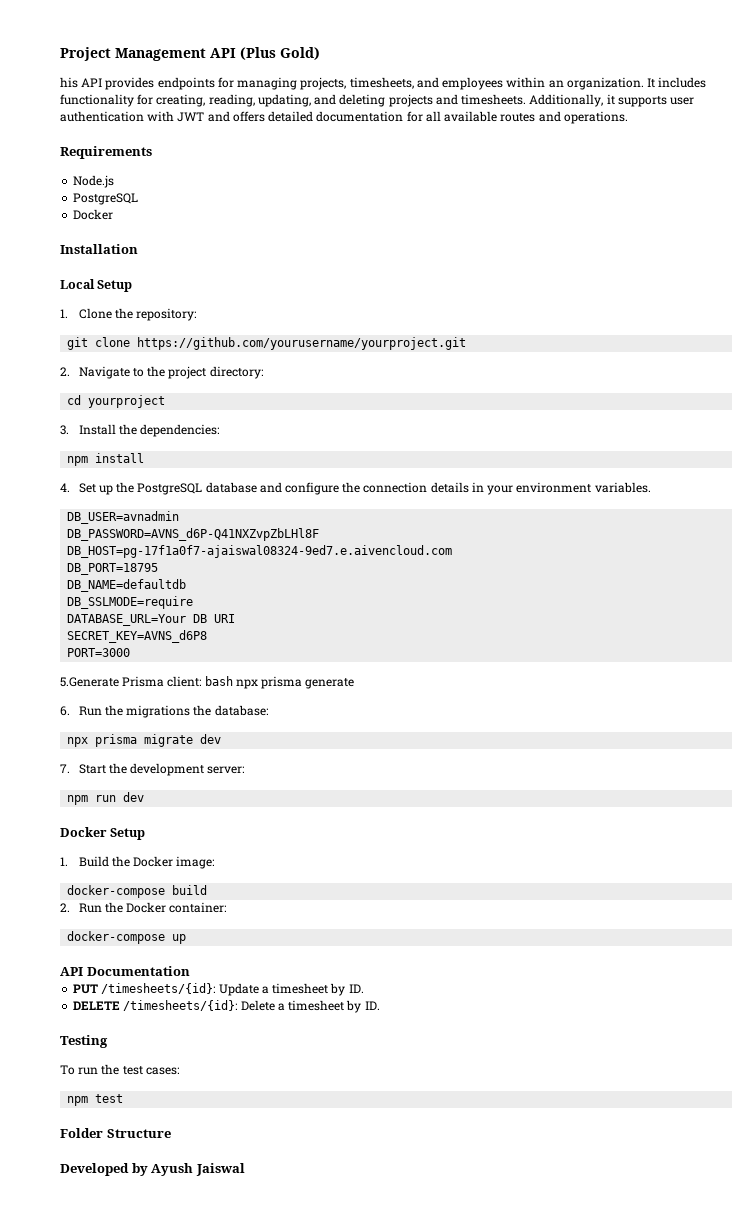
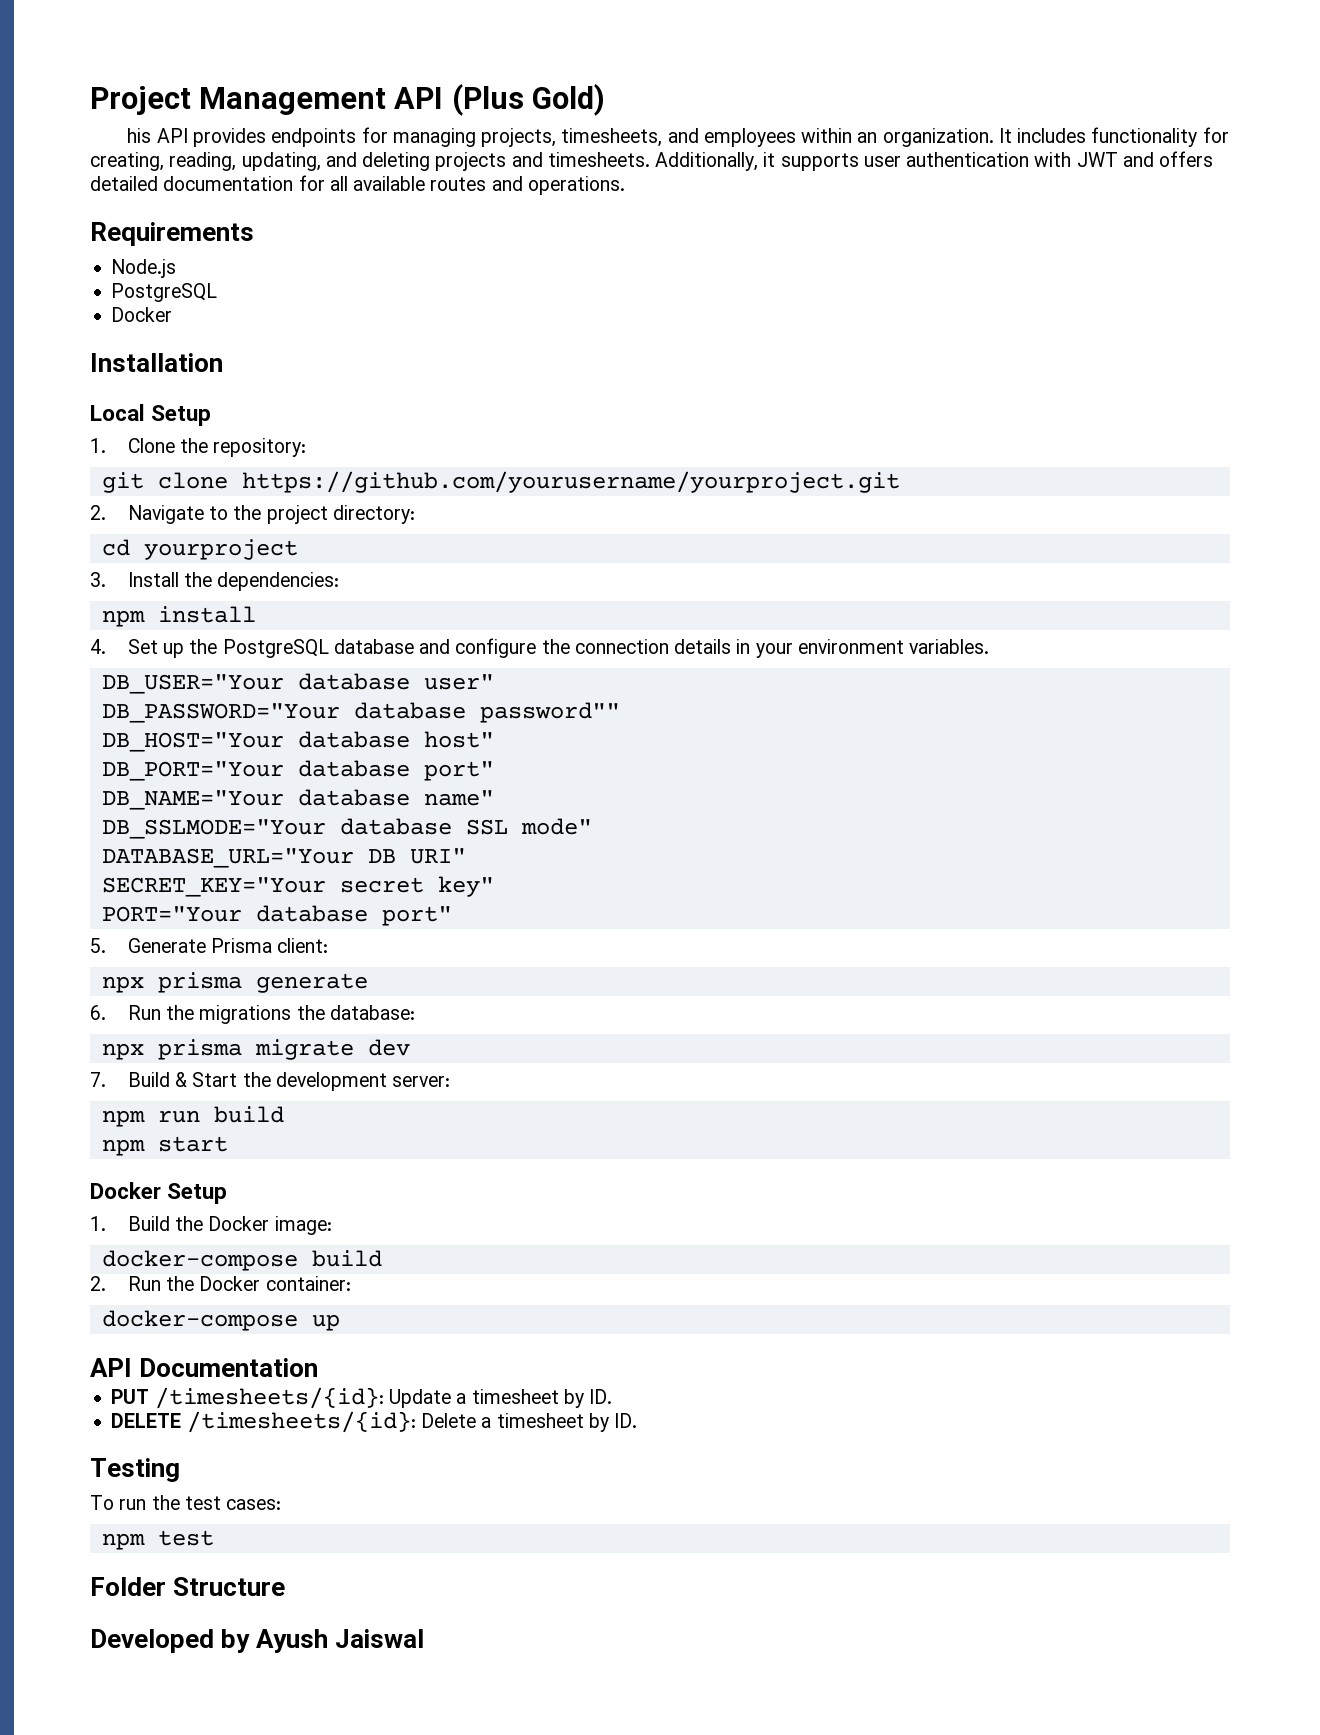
[67,511,180,524] [67,528,320,541] [67,545,453,558] [67,563,159,575] [67,579,187,592] [67,596,194,609] [67,614,236,626] [67,630,208,643] [67,648,131,657] [60,677,119,687] DB_USER=avnadmin // DB_PASSWORD=AVNS_d6P-Q41NXZvpZbLHl8F // DB_HOST=pg-17f1a0f7-ajaiswal08324-9ed7.e.aivencloud.com // DB_PORT=18795 // DB_NAME=defaultdb // DB_SSLMODE=require // DATABASE_URL=Your DB URI // SECRET_KEY=AVNS_d6P8 // PORT=3000 // 5.Generate -> [101,673,494,694] [101,702,620,723] [101,731,494,752] [101,760,494,781] [101,789,494,810] [101,818,592,839] [101,848,466,868] [101,876,494,897] [101,905,452,926] [90,938,206,953] DB_USER="Your database user" // DB_PASSWORD="Your database password"" // DB_HOST="Your database host" // DB_PORT="Your database port" // DB_NAME="Your database name" // DB_SSLMODE="Your database SSL mode" // DATABASE_URL="Your DB URI" // SECRET_KEY="Your secret key" // PORT="Your database port" // 5. Generate
[204,676,233,686] bash -> (329, 945) //
(70, 768) none -> [127,1072,187,1087] Build &
[123,792,145,802] dev -> [213,1106,284,1123] [101,1136,228,1156] build // npm start

